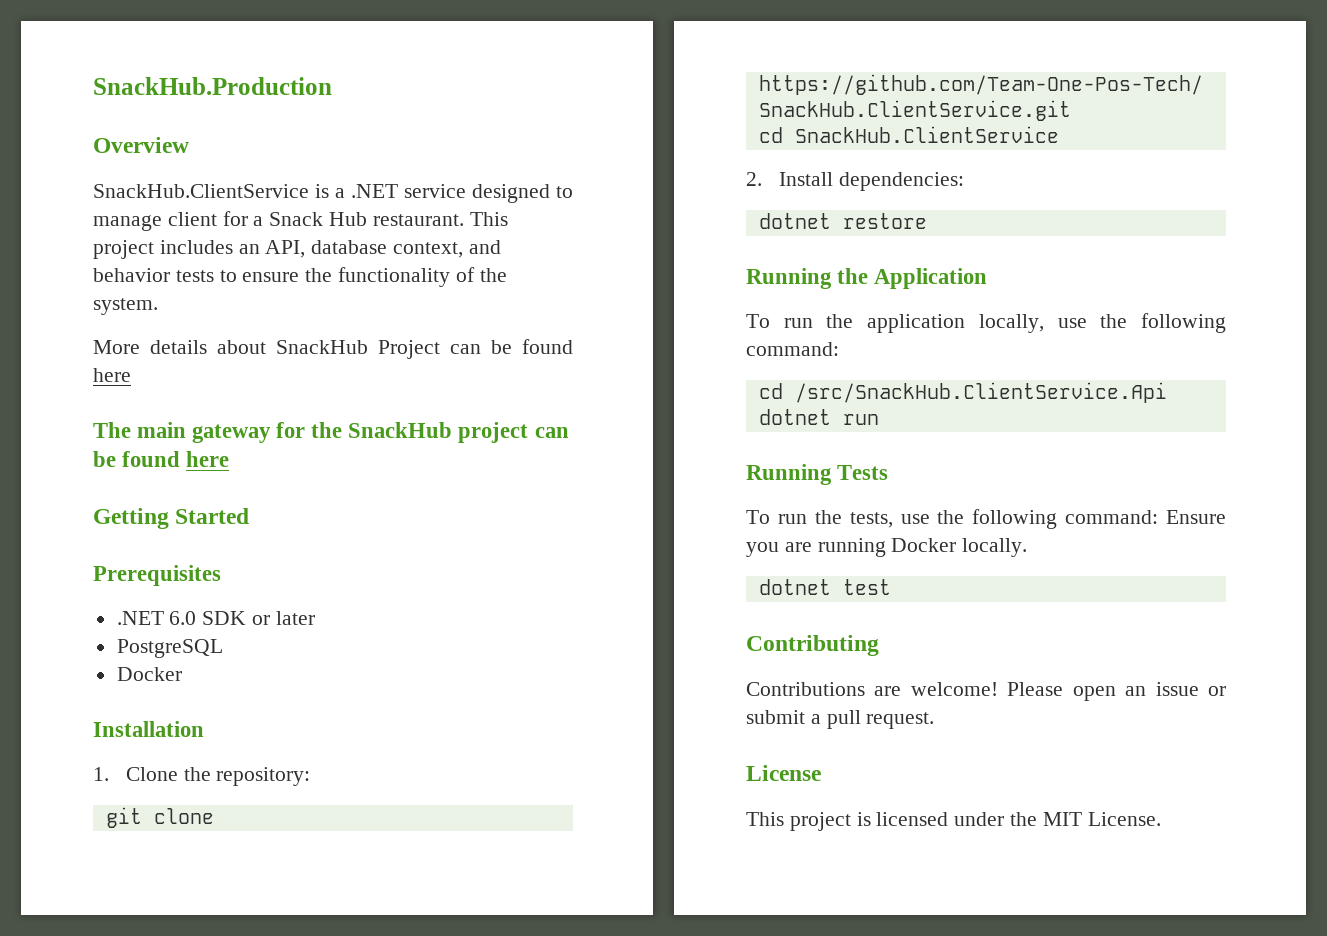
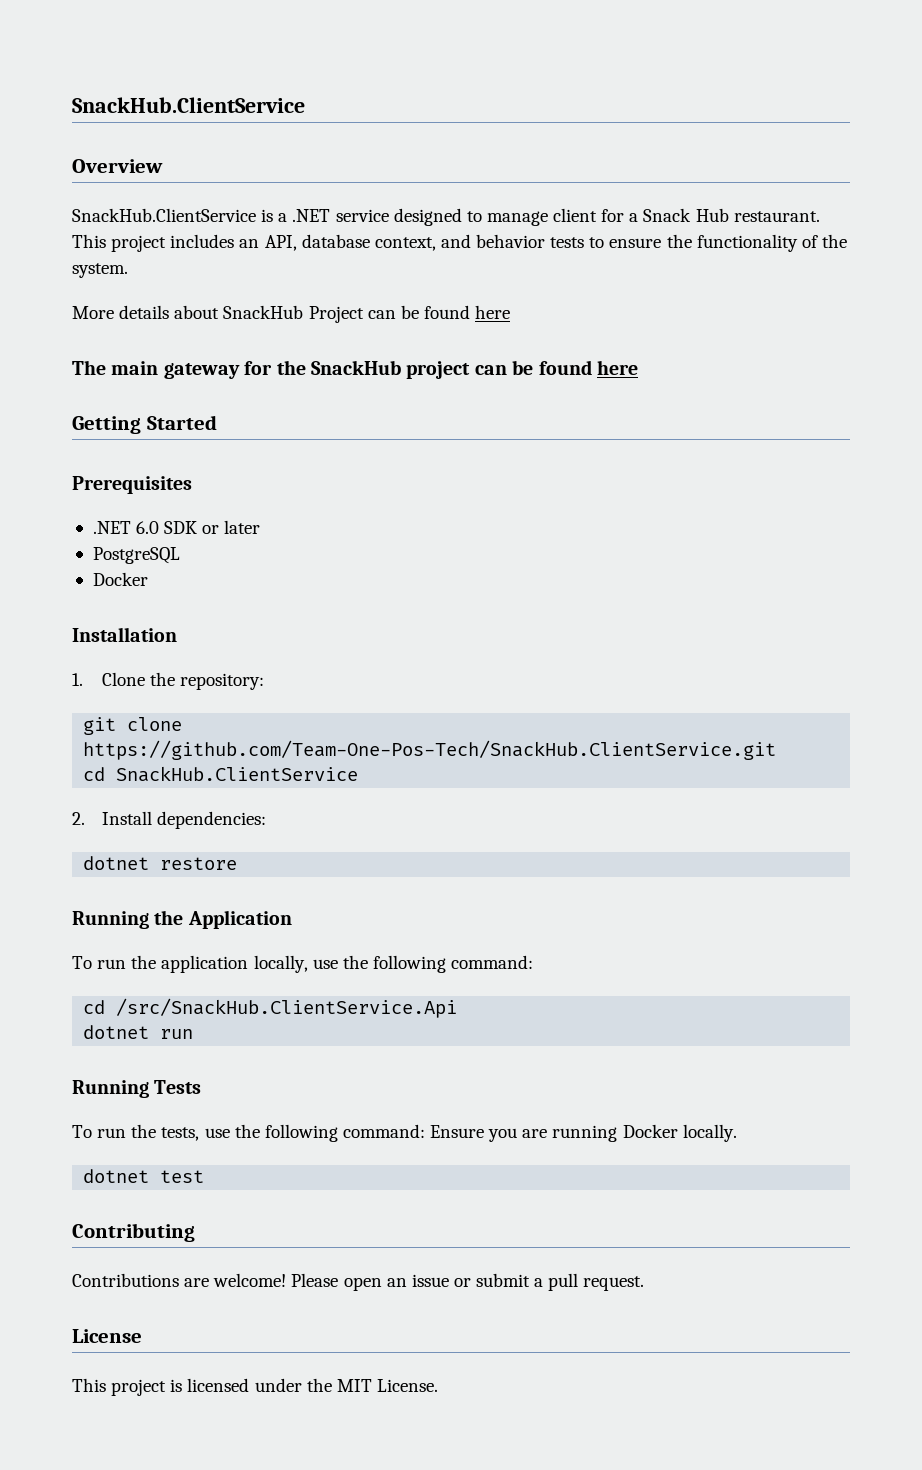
[93,77,332,95] SnackHub.Production -> [72,97,305,113] SnackHub.ClientService

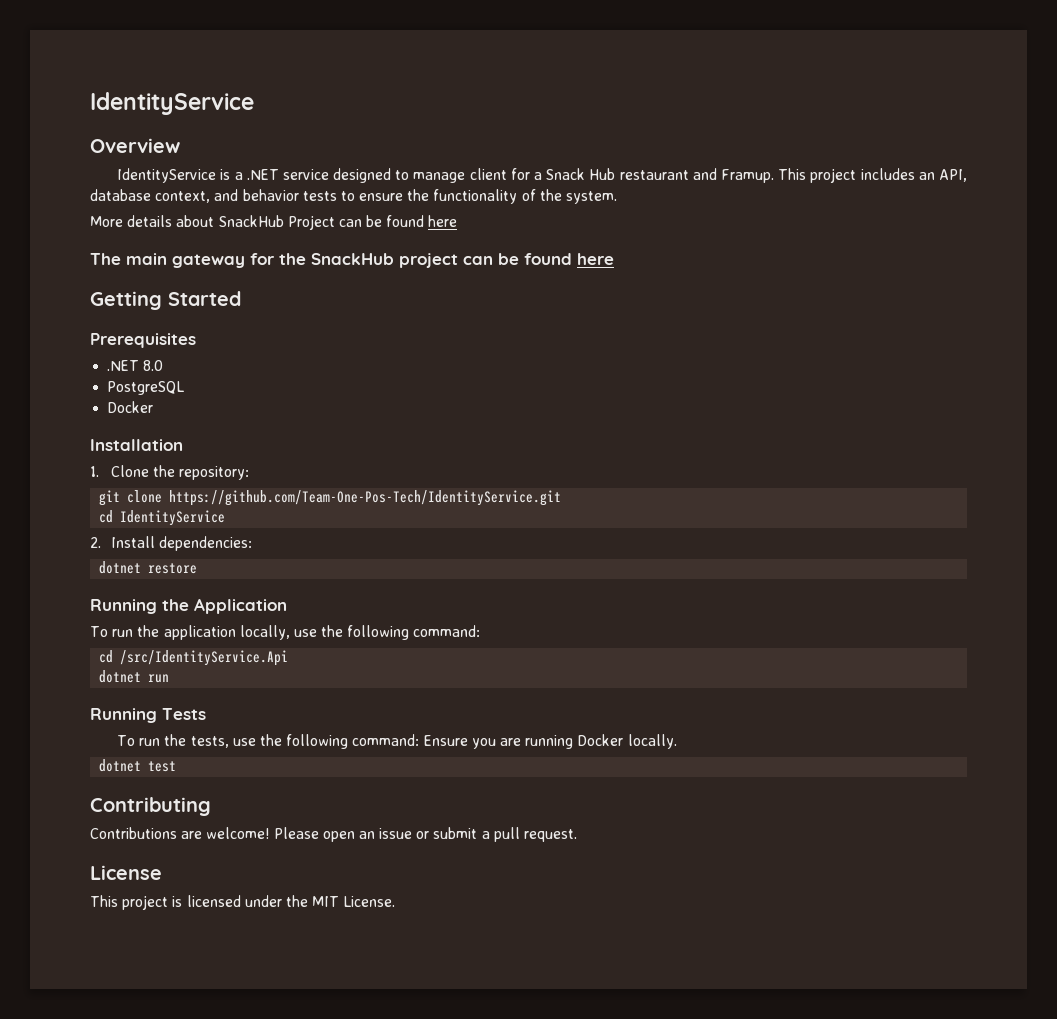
[72,97,305,113] SnackHub.ClientService -> [90,92,254,115] IdentityService
[72,208,256,222] SnackHub.ClientService -> [117,168,217,183] IdentityService
[733,211,820,222] restaurant. -> [619,168,775,183] restaurant and Framup.
[136,520,261,534] 6.0 SDK or later -> [143,360,164,371] 8.0
[83,740,777,760] [83,766,359,782] https://github.com/Team-One-Pos-Tech/SnackHub.ClientService.git // cd SnackHub.ClientService -> [169,490,562,506] [99,510,226,526] https://github.com/Team-One-Pos-Tech/IdentityService.git // cd IdentityService
[116,998,458,1018] /src/SnackHub.ClientService.Api -> [120,650,289,666] /src/IdentityService.Api

